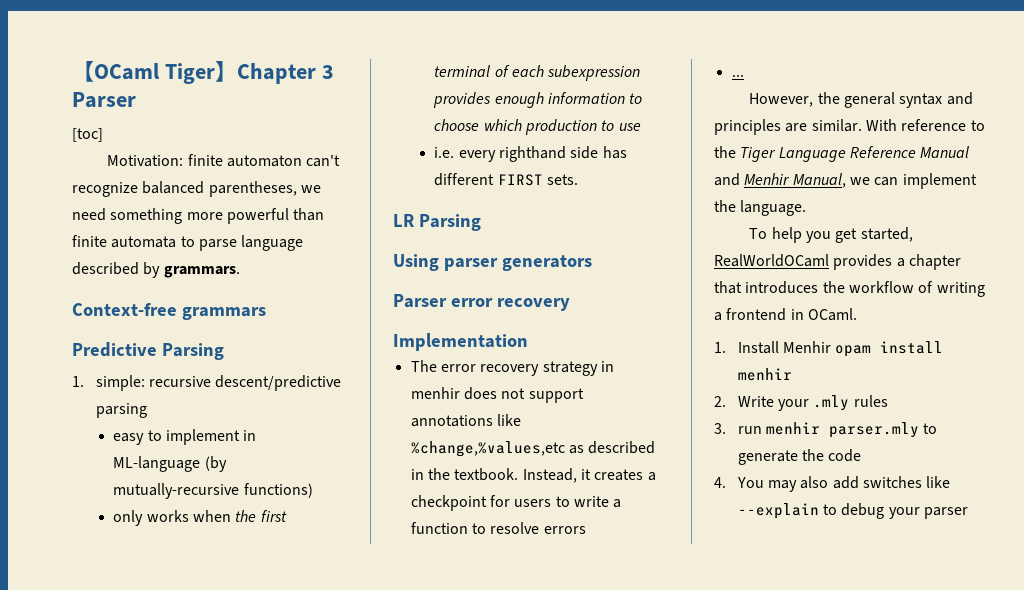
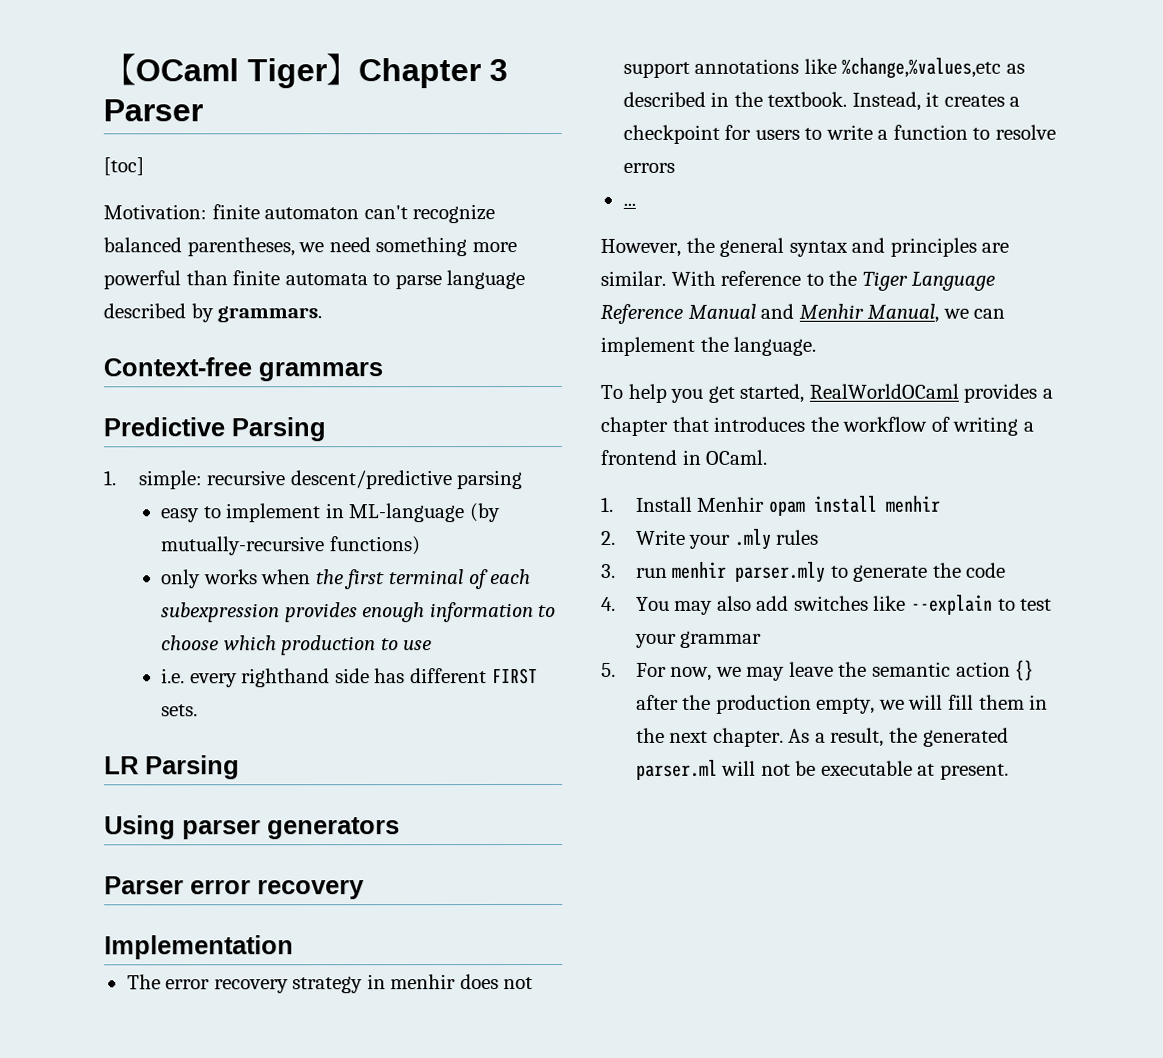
[841,503,969,519] debug your parser -> [1020,598,1053,611] [634,630,763,648] [601,659,1035,681] [635,694,1049,714] [635,727,1009,747] [635,759,1009,780] test your grammar // 5. For now, we may leave the semantic action {} after the production empty, we will fill them in the next chapter. As a result, the generated parser.ml will not be executable at present.

